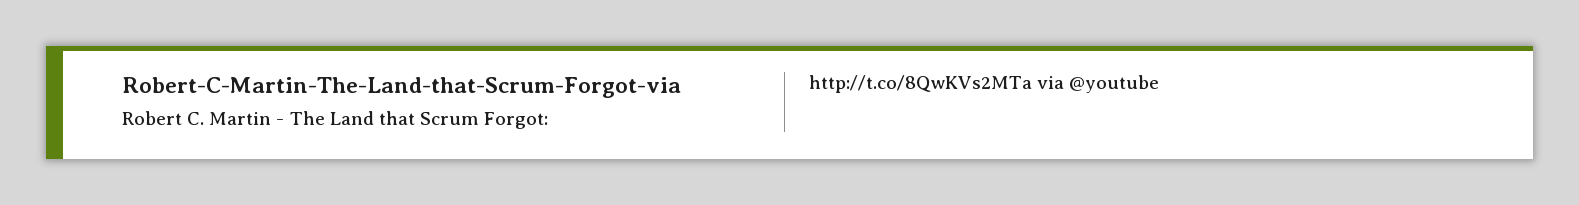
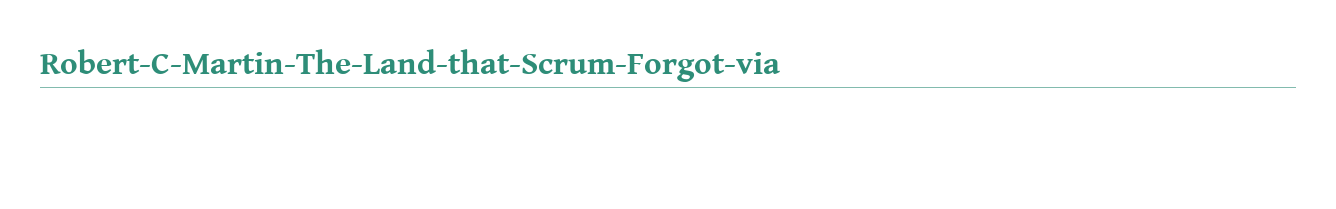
[122,111,549,129] [809,75,1160,93] // Robert C. Martin - The Land that Scrum Forgot: http://t.co/8QwKVs2MTa via @youtube -> (780, 65) none

